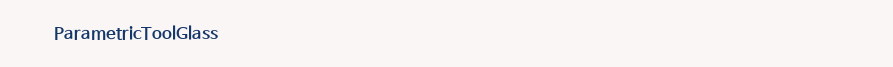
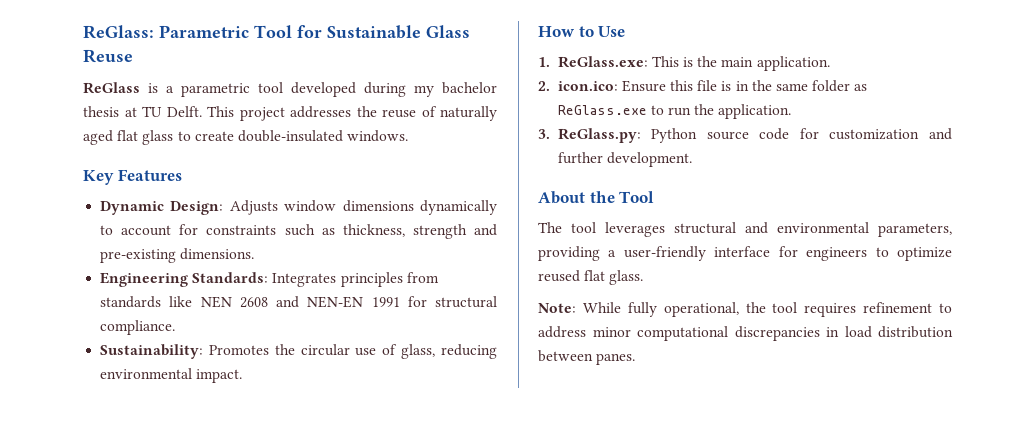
[54,25,218,40] ParametricToolGlass -> [83,25,470,39] [83,49,133,63] [83,82,497,97] [83,106,497,121] [83,130,409,145] [83,169,182,185] [100,200,497,215] [100,224,497,239] [100,248,255,263] [100,272,439,287] [100,296,497,308] [100,320,176,335] [100,344,498,359] [100,368,243,383] [538,26,626,37] [538,56,830,71] [538,80,868,92] [557,104,792,119] [538,128,952,143] [557,152,692,167] [538,191,655,204] [538,222,952,237] [538,246,952,261] [538,270,644,285] [538,302,952,317] [538,326,953,341] [538,350,636,365] ReGlass: Parametric Tool for Sustainable Glass Reuse // ReGlass is a parametric tool developed during my bachelor thesis at TU Delft. This project addresses the reuse of naturally aged flat glass to create double-insulated windows. // Key Features // Dynamic Design: Adjusts window dimensions dynamically to account for constraints such as thickness, strength and pre-existing dimensions. // Engineering Standards: Integrates principles from standards like NEN 2608 and NEN-EN 1991 for structural compliance. // Sustainability: Promotes the circular use of glass, reducing environmental impact. // How to Use // 1. ReGlass.exe: This is the main application. // 2. icon.ico: Ensure this file is in the same folder as ReGlass.exe to run the application. // 3. ReGlass.py: Python source code for customization and further development. // About the Tool // The tool leverages structural and environmental parameters, providing a user-friendly interface for engineers to optimize reused flat glass. // Note: While fully operational, the tool requires refinement to address minor computational discrepancies in load distribution between panes.

